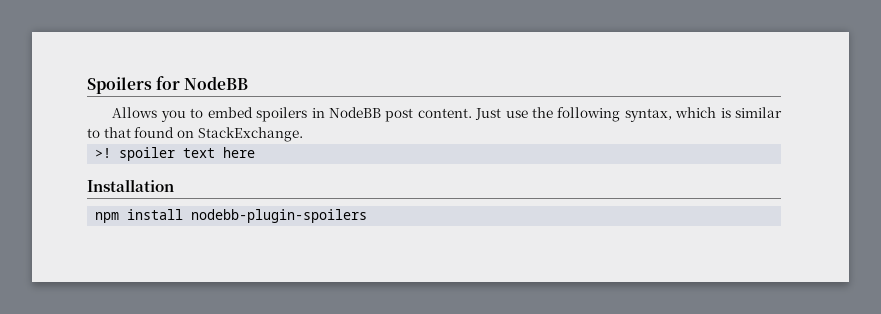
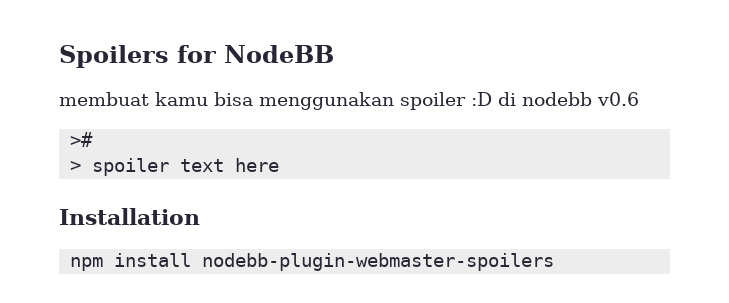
[112,107,783,122] [87,127,303,142] [95,148,112,158] Allows you to embed spoilers in NodeBB post content. Just use the following syntax, which is similar to that found on StackExchange. // >! -> [59,92,639,110] [70,132,94,147] [70,161,82,172] membuat kamu bisa menggunakan spoiler :D di nodebb v0.6 // ># // >
[191,209,368,223] nodebb-plugin-spoilers -> [202,253,555,271] nodebb-plugin-webmaster-spoilers

